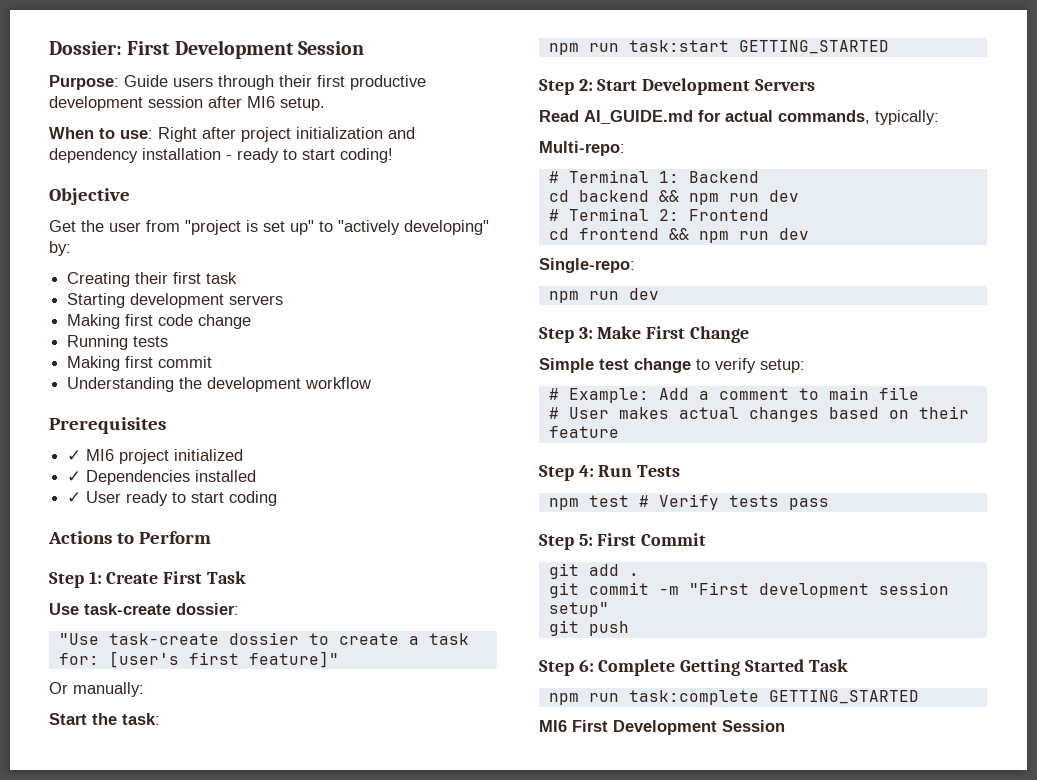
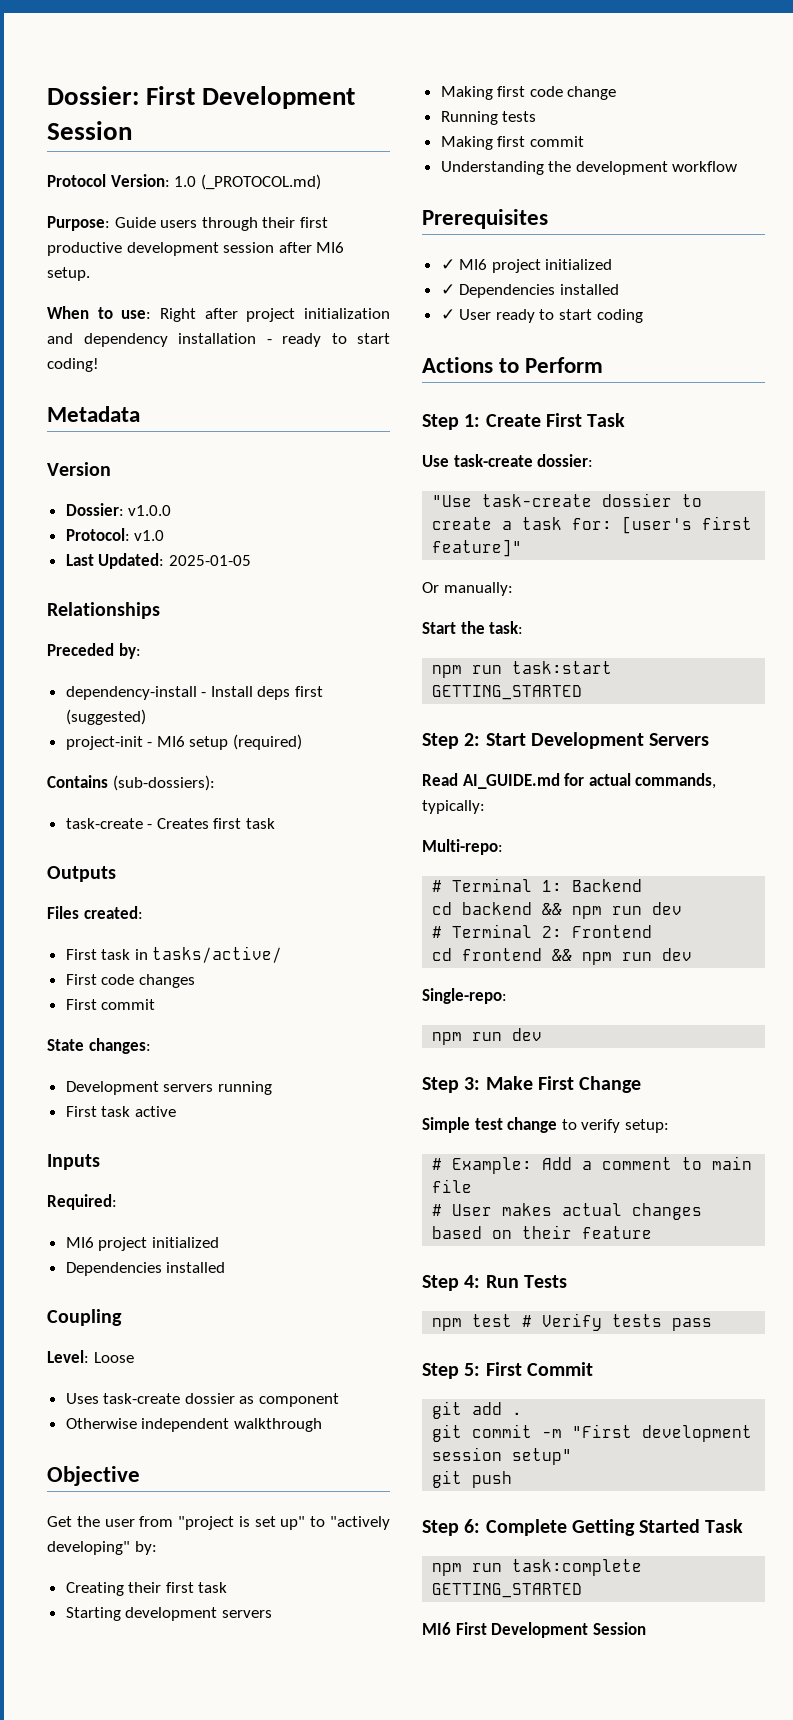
(364, 48) none -> [47,174,321,190] // Protocol Version: 1.0 (_PROTOCOL.md)
(393, 155) none -> [47,406,140,422] [47,462,111,476] [65,503,172,516] [65,528,165,541] [65,553,251,569] [47,602,160,619] [47,643,141,659] [65,686,324,700] [65,709,146,725] [65,734,303,750] [47,775,215,791] [65,818,276,829] [47,866,116,882] [47,906,143,919] [65,946,283,963] [65,974,195,988] [65,999,156,1010] [47,1038,151,1054] [65,1081,272,1095] [65,1106,176,1117] [47,1154,100,1170] [47,1194,117,1210] [65,1237,219,1251] [65,1262,226,1276] [47,1309,122,1326] [47,1350,134,1363] [65,1393,340,1407] [65,1418,322,1432] // Metadata // Version // Dossier: v1.0.0 // Protocol: v1.0 // Last Updated: 2025-01-05 // Relationships // Preceded by: // dependency-install - Install deps first (suggested) // project-init - MI6 setup (required) // Contains (sub-dossiers): // task-create - Creates first task // Outputs // Files created: // First task in tasks/active/ // First code changes // First commit // State changes: // Development servers running // First task active // Inputs // Required: // MI6 project initialized // Dependencies installed // Coupling // Level: Loose // Uses task-create dossier as component // Otherwise independent walkthrough

